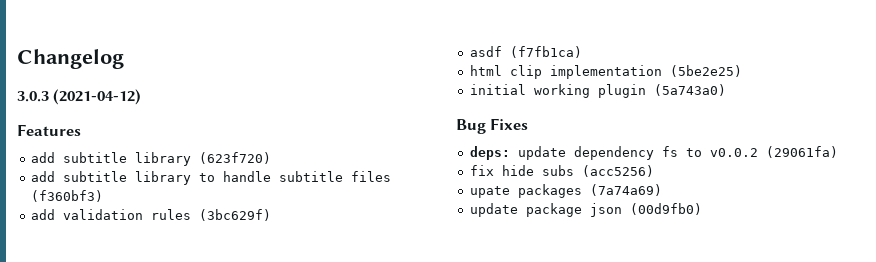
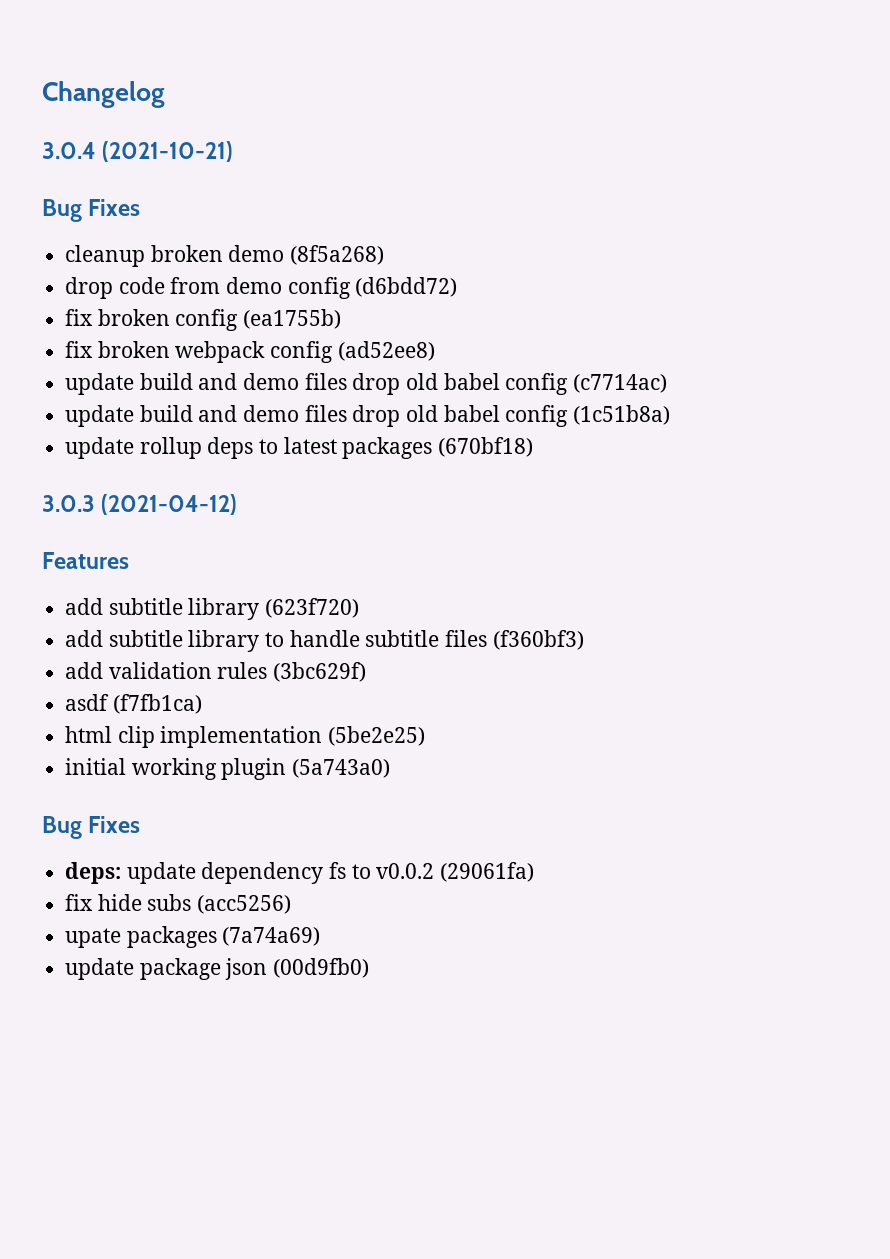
(124, 59) none -> [42,141,234,162] [42,199,141,222] [65,245,385,267] [65,277,458,299] [65,309,342,331] [65,341,435,363] [65,373,668,395] [65,405,671,427] [65,437,534,459] // 3.0.4 (2021-10-21) // Bug Fixes // cleanup broken demo (8f5a268) // drop code from demo config (d6bdd72) // fix broken config (ea1755b) // fix broken webpack config (ad52ee8) // update build and demo files drop old babel config (c7714ac) // update build and demo files drop old babel config (1c51b8a) // update rollup deps to latest packages (670bf18)

